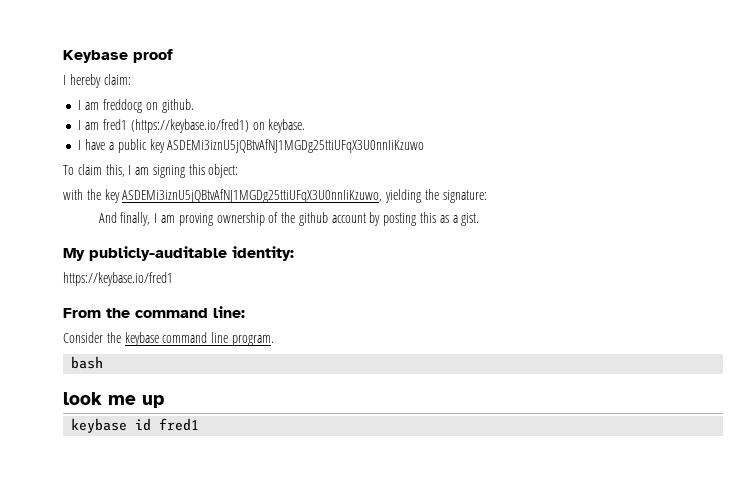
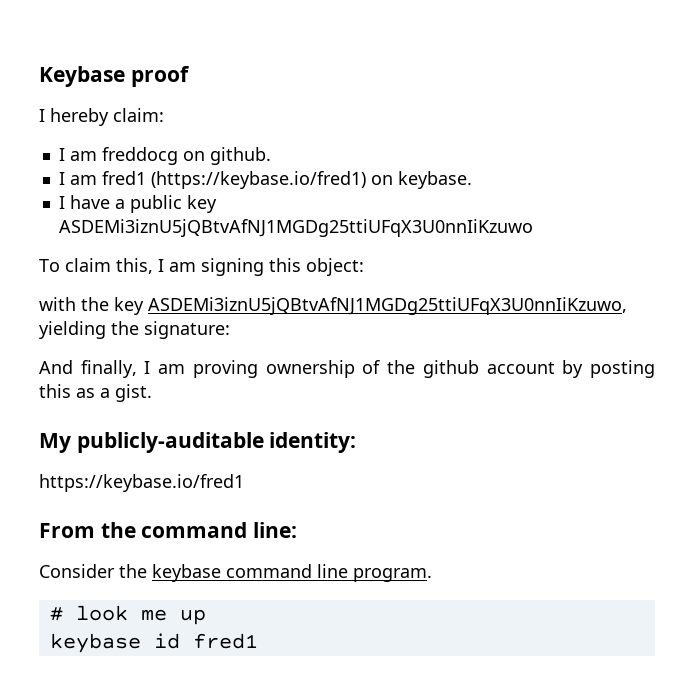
[71,356,104,369] bash // -> [49,607,63,621] #

